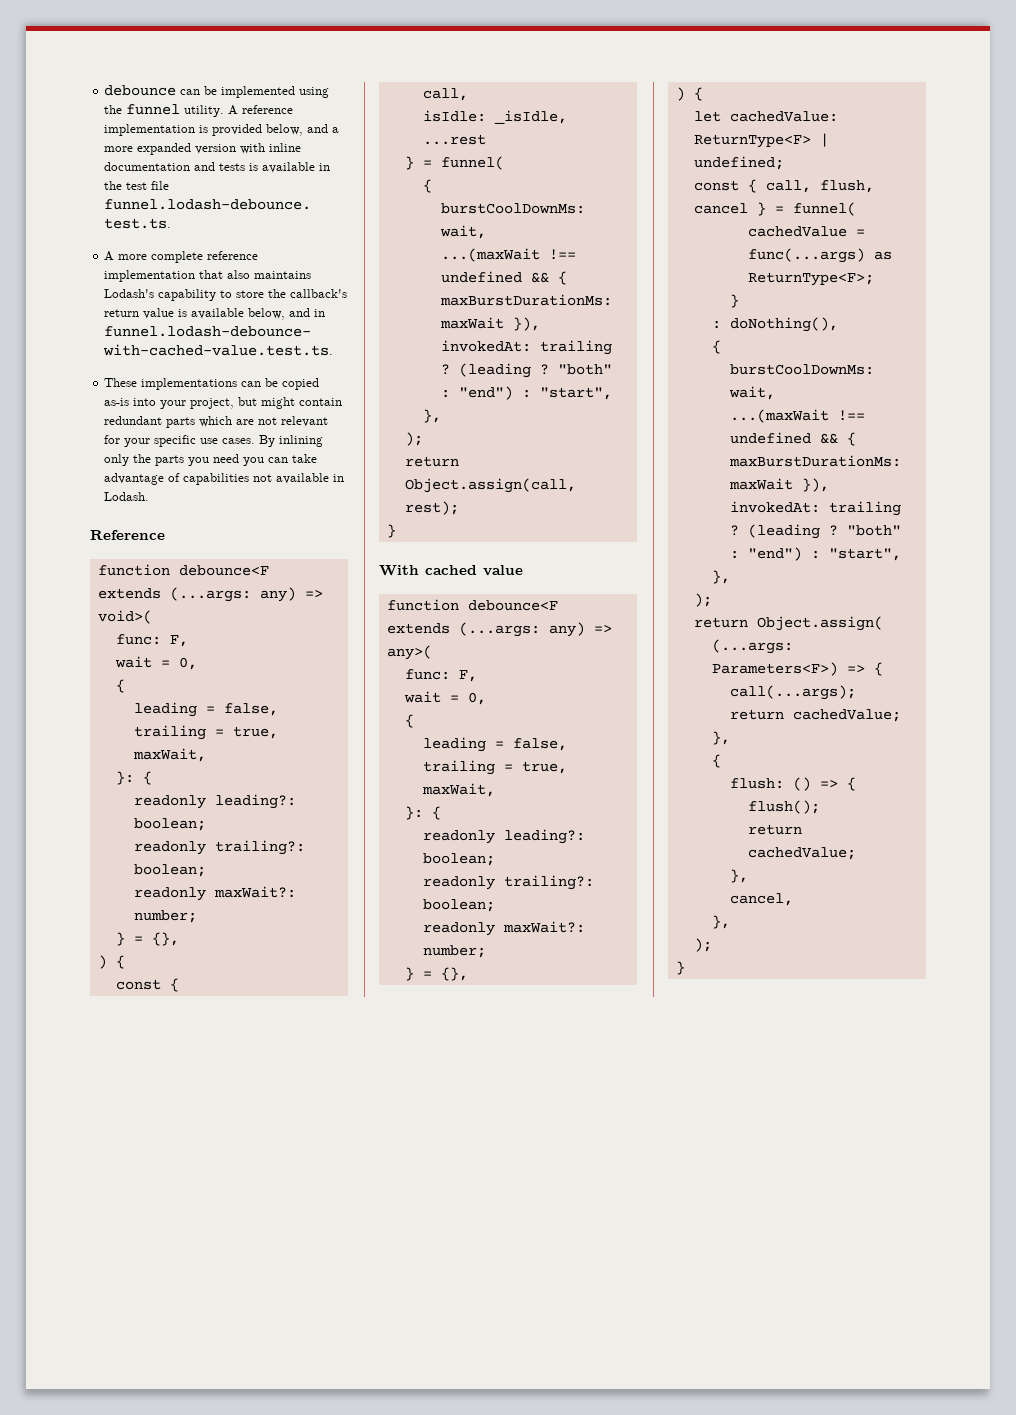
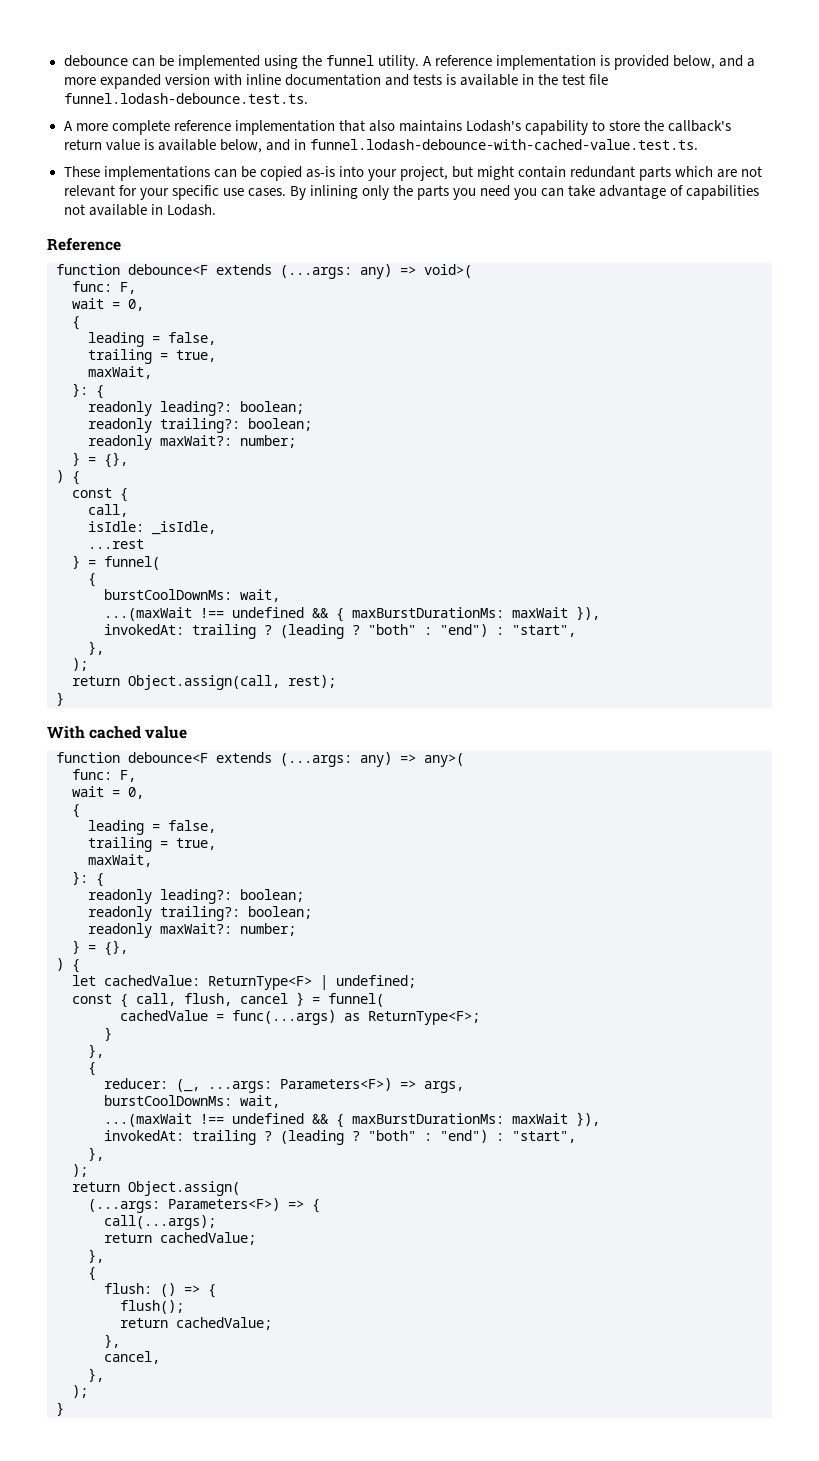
[711,317,838,332] [711,340,721,354] : doNothing(), // { -> [88,1044,104,1058] [88,1062,96,1076] [104,1078,464,1093] }, // { // reducer: (_, ...args: Parameters<F>) => args,

